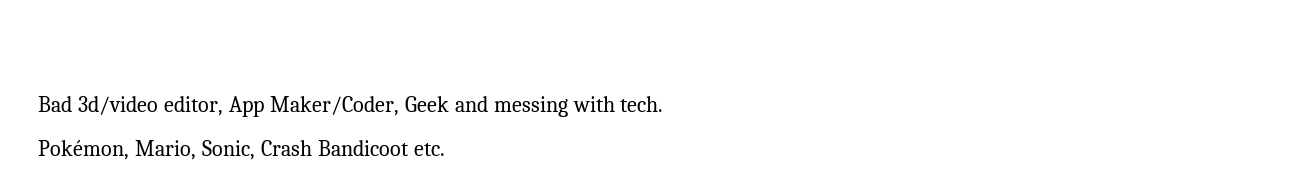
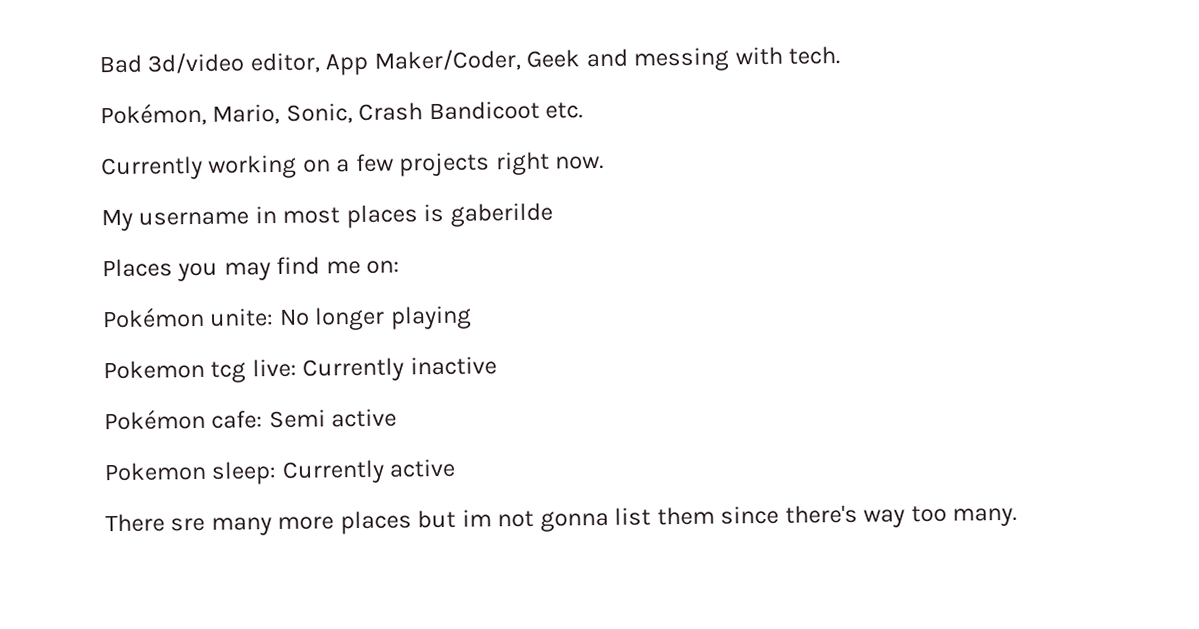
(445, 149) none -> [101,151,605,181] [101,202,553,232] [102,256,401,282] [102,305,472,331] [103,356,497,383] [104,408,398,431] [104,458,457,485] [105,504,1018,536] // Currently working on a few projects right now. // My username in most places is gaberilde // Places you may find me on: // Pokémon unite: No longer playing // Pokemon tcg live: Currently inactive // Pokémon cafe: Semi active // Pokemon sleep: Currently active // There sre many more places but im not gonna list them since there's way too many.

